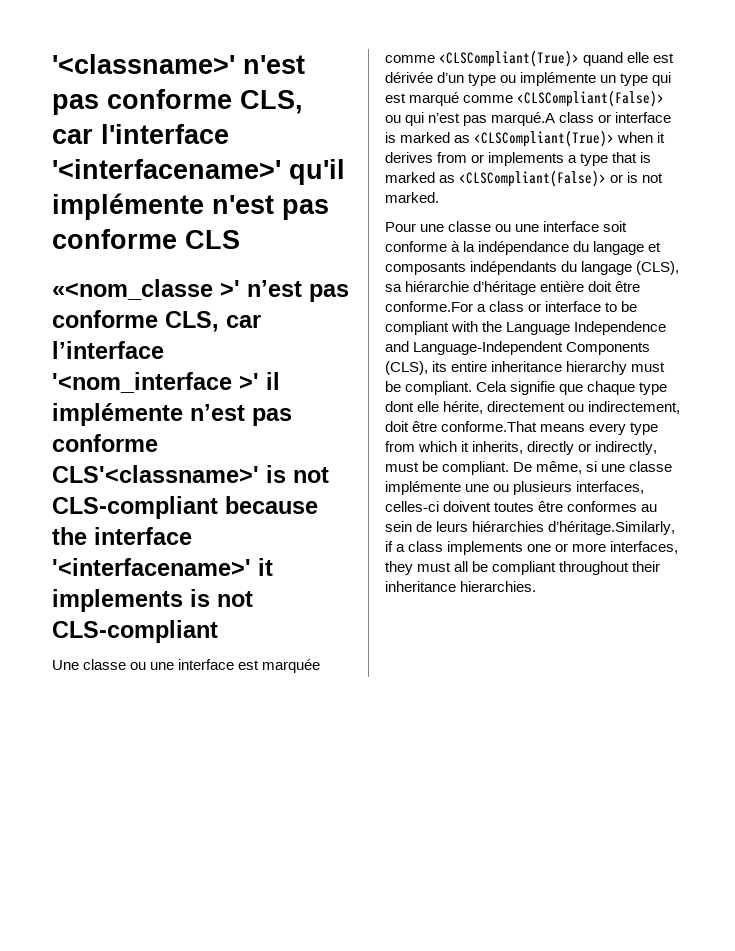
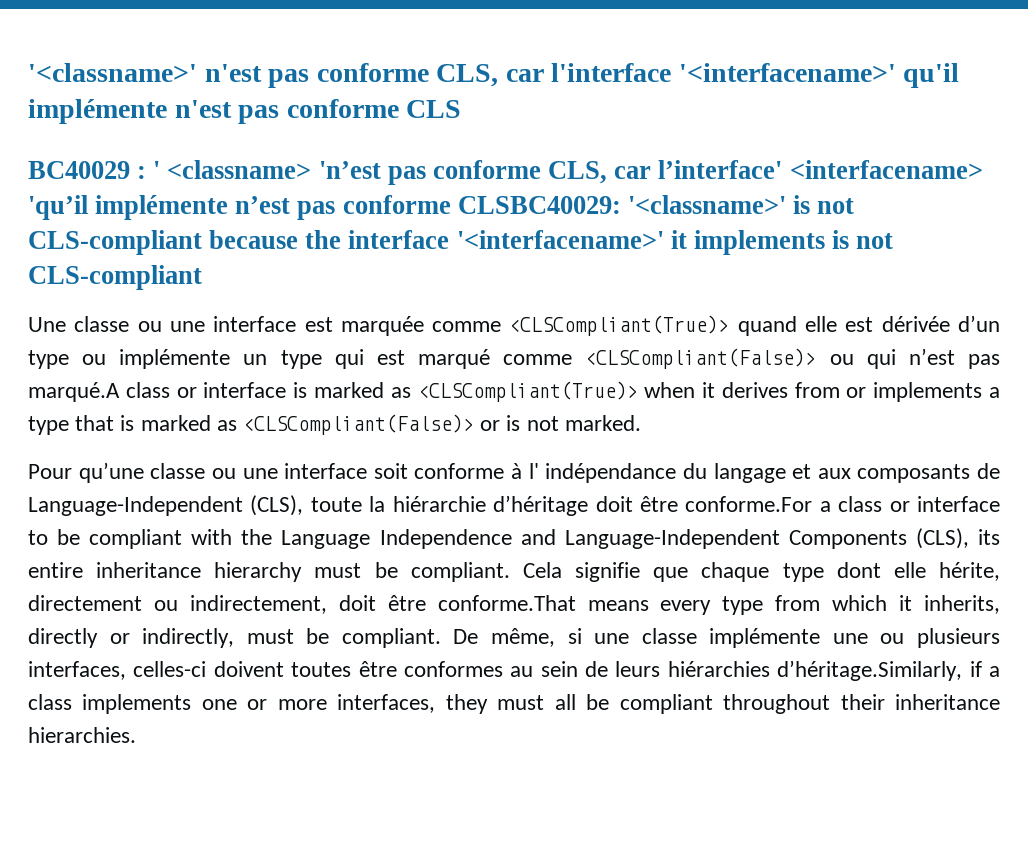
[52,279,349,302] [52,310,261,332] [52,341,164,359] [52,372,280,393] [52,403,292,426] [52,434,158,452] [52,465,259,483] «<nom_classe >' n’est pas conforme CLS, car l’interface '<nom_interface >' il implémente n’est pas conforme CLS'<classname>' -> [28,160,983,185] [28,195,786,220] BC40029 : ' <classname> 'n’est pas conforme CLS, car l’interface' <interfacename> 'qu’il implémente n’est pas conforme CLSBC40029: '<classname>'
[420,224,445,232] une -> [78,462,144,483] qu’une
[463,241,476,252] la -> [528,463,539,479] l'
[385,261,680,275] [385,284,402,292] composants indépendants du langage (CLS), sa -> [817,463,1000,483] [28,495,386,516] aux composants de Language-Independent (CLS), toute la
[540,281,585,292] entière -> (589, 505) none

